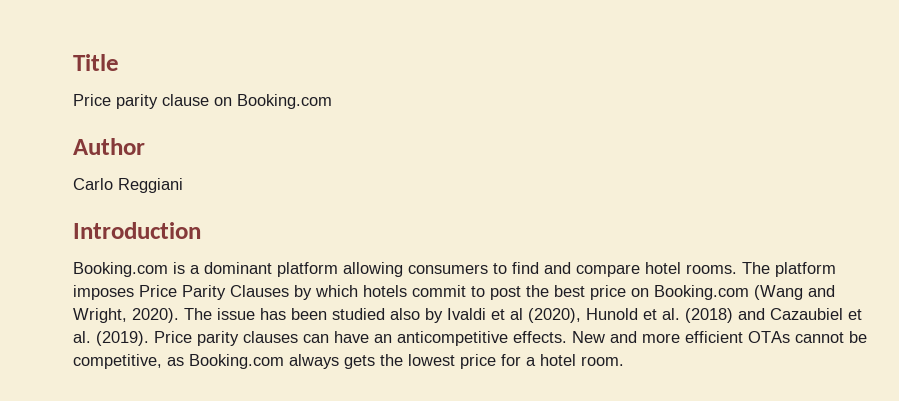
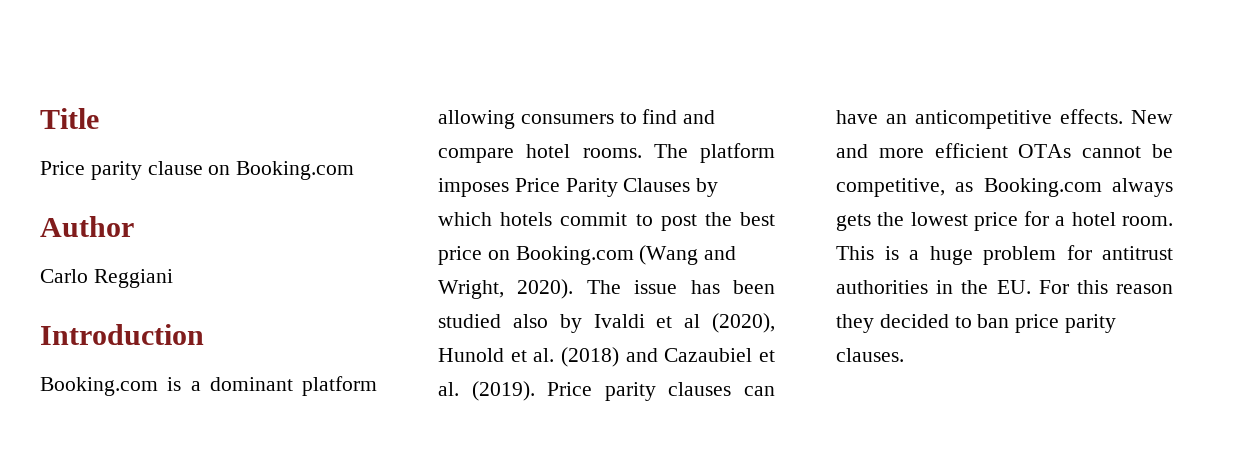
(624, 361) none -> [836,245,1173,265] [836,280,1173,294] [836,314,1117,333] [836,348,904,362] This is a huge problem for antitrust authorities in the EU. For this reason they decided to ban price parity clauses.

